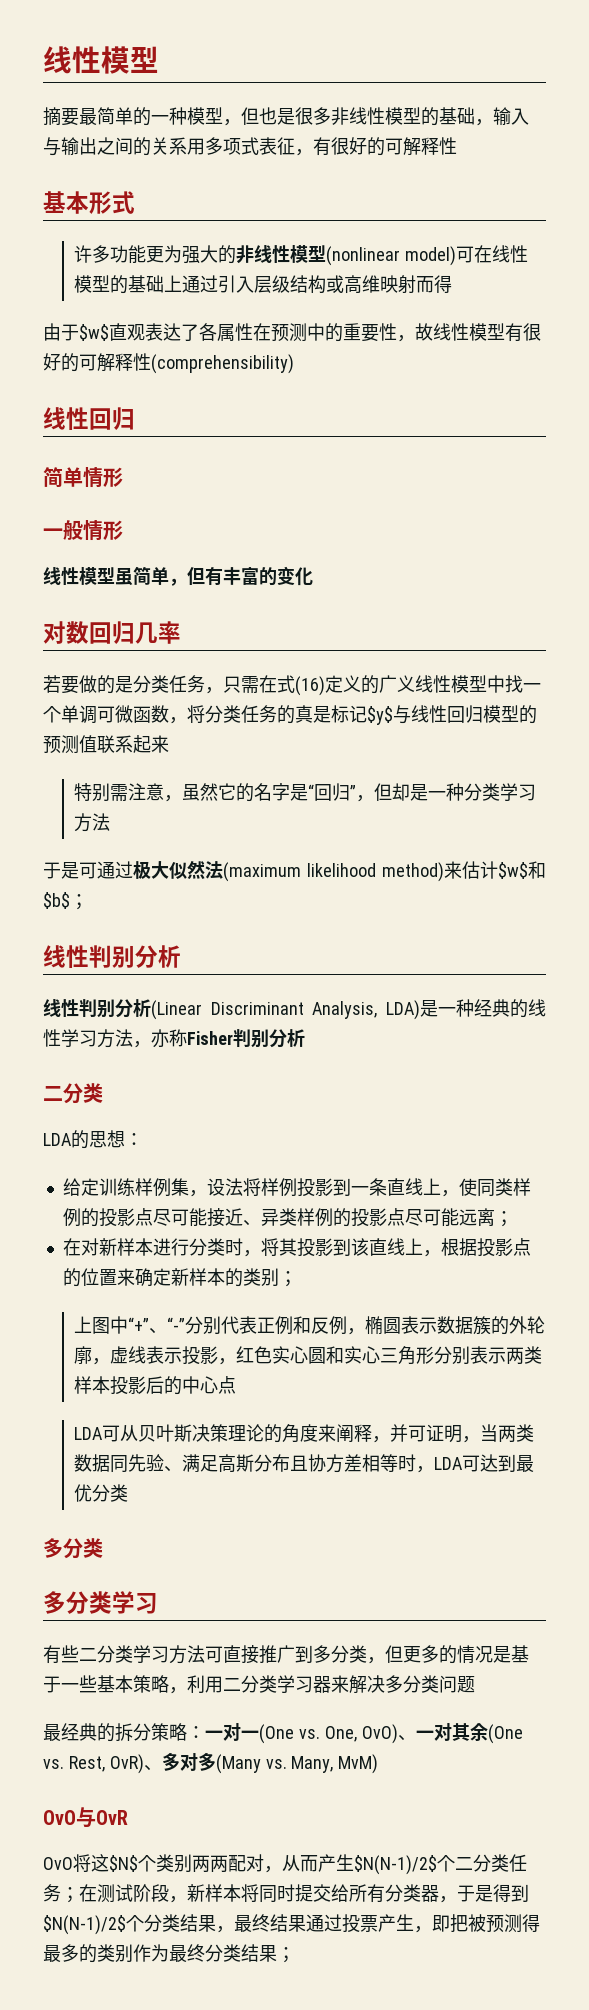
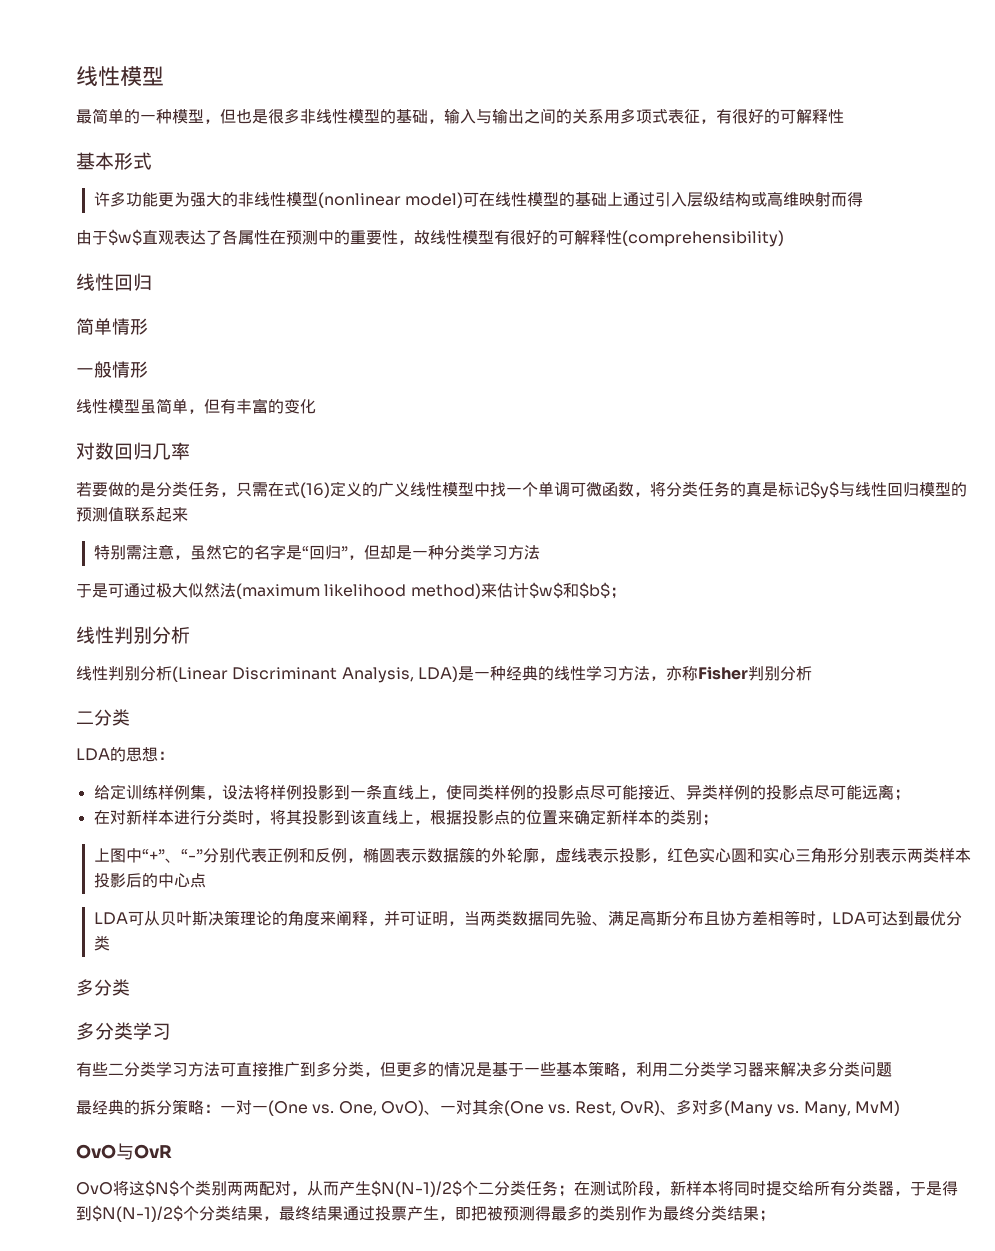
[43,107,79,126] 摘要 -> (164, 76) none

